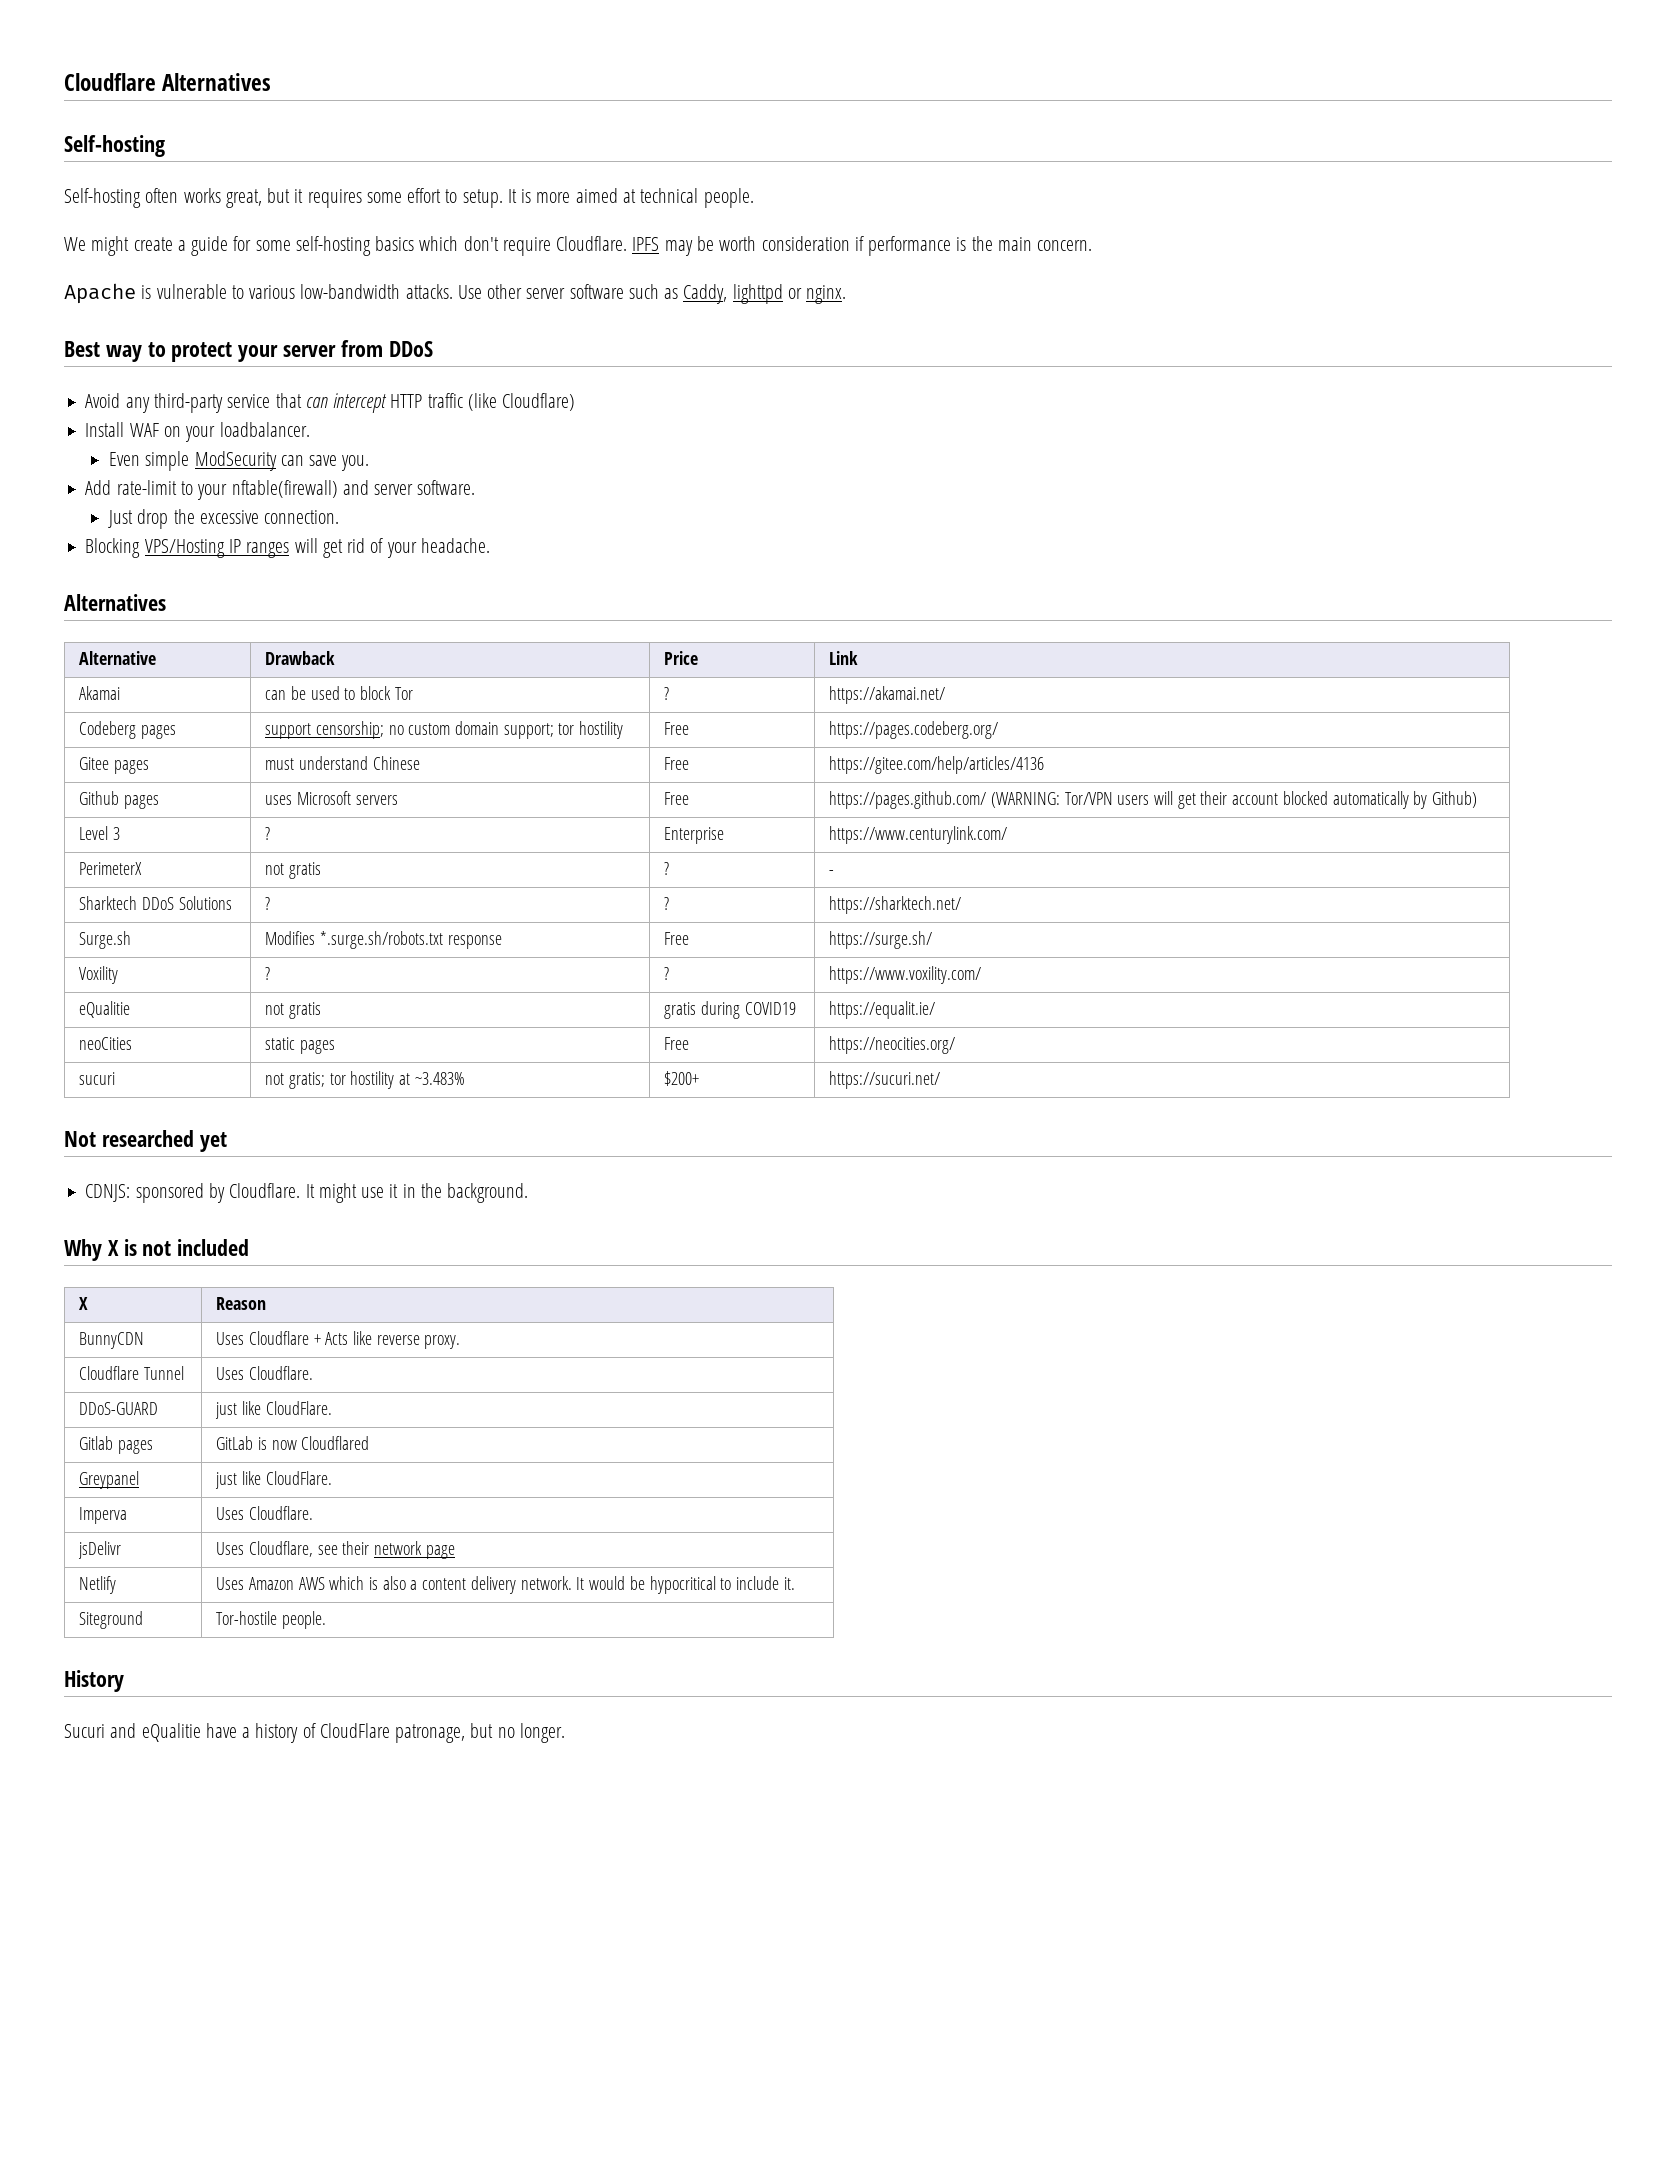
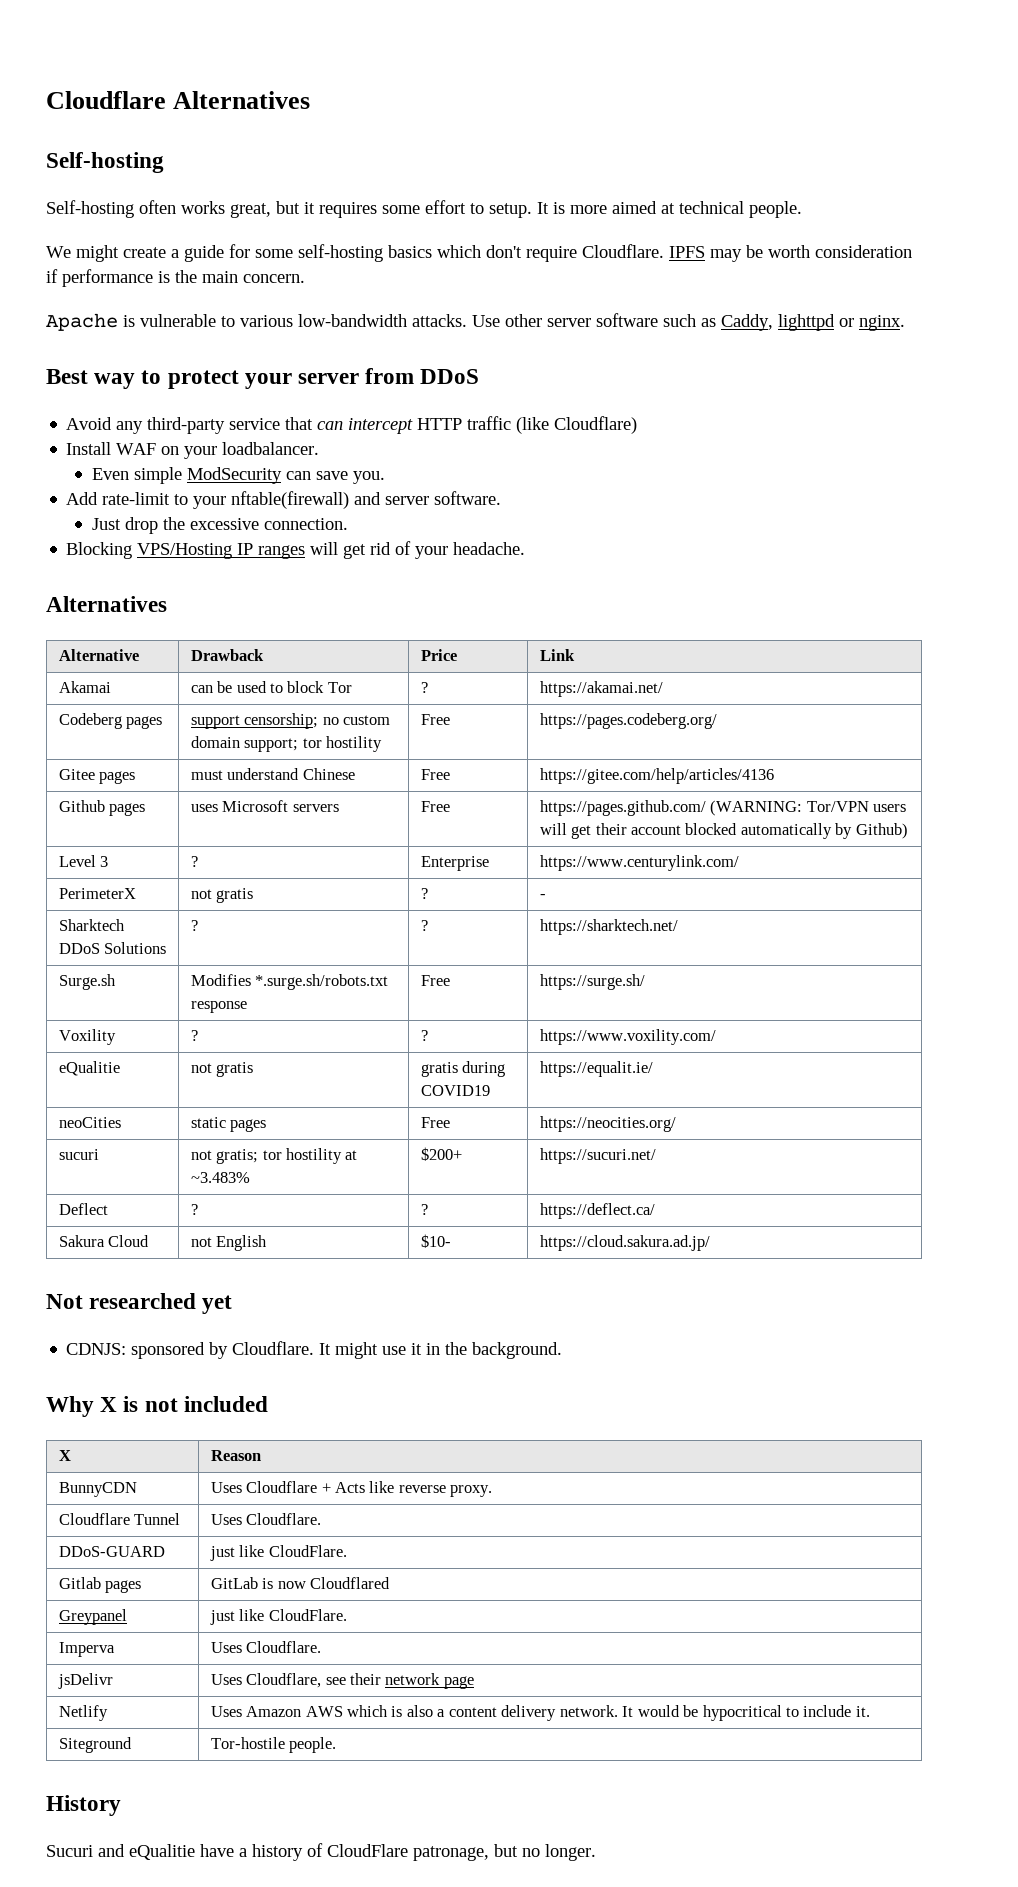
(941, 1080) none -> [58,1203,108,1215] [190,1204,198,1215] [420,1204,428,1215] [539,1203,655,1219] [58,1235,150,1247] [190,1235,268,1251] [420,1234,451,1248] [539,1235,710,1251] // Deflect | ? | ? | https://deflect.ca/ // Sakura Cloud | not English | $10- | https://cloud.sakura.ad.jp/

